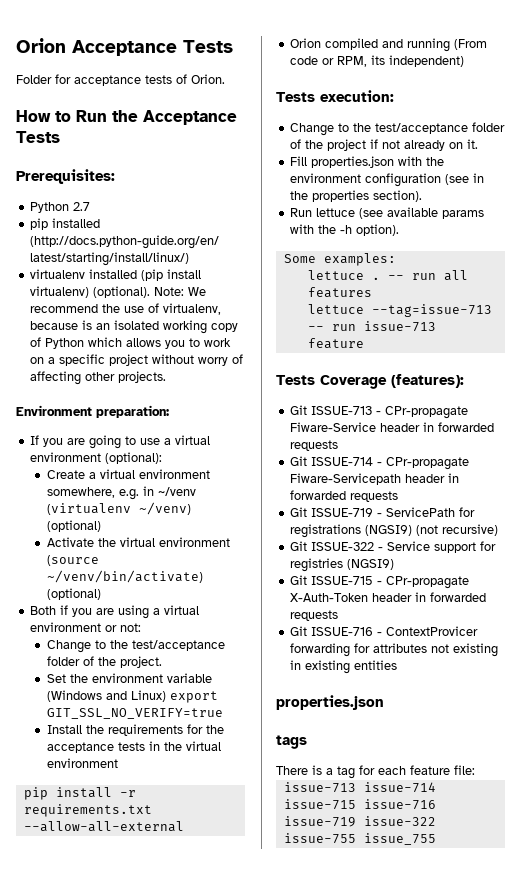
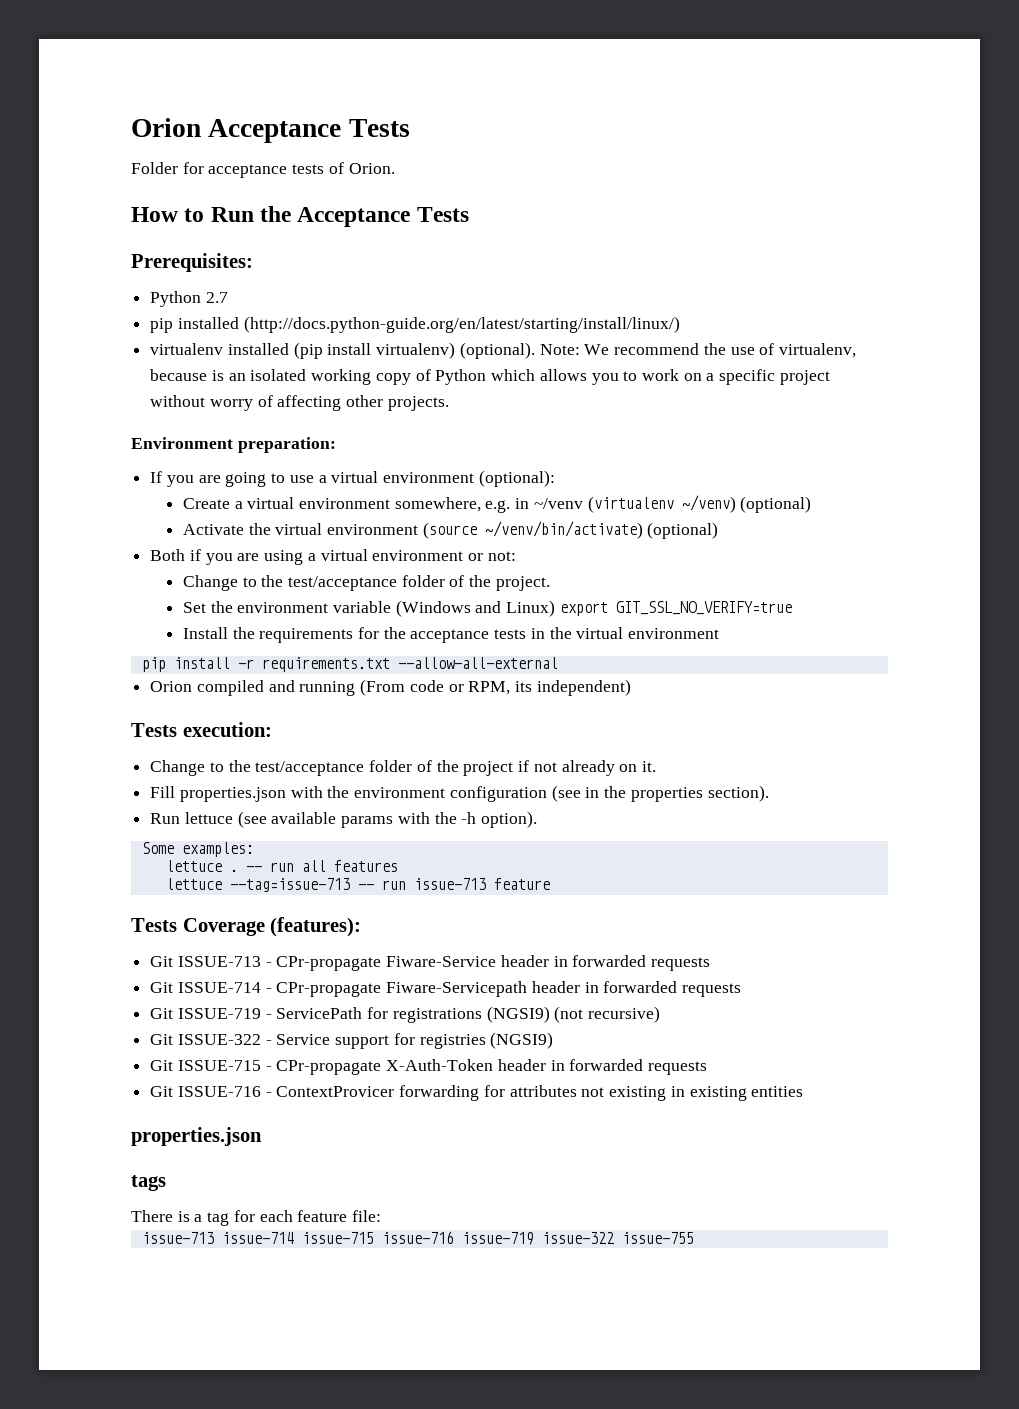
[363,833,436,845] issue_755 -> (694, 1238) none

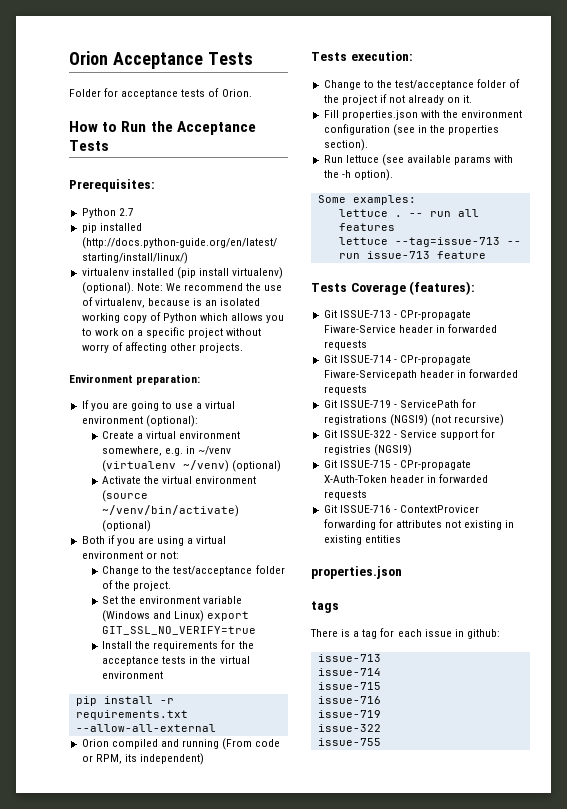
[297,1210,382,1222] [141,1232,214,1244] feature file: // issue-713 -> [424,629,500,639] [317,654,381,662] issue in github: // issue-713 //
(294, 1238) none -> (381, 672) //
(374, 1238) none -> (381, 686) //
(454, 1237) none -> (381, 700) //
(534, 1238) none -> (381, 714) //
(614, 1238) none -> (381, 728) //

